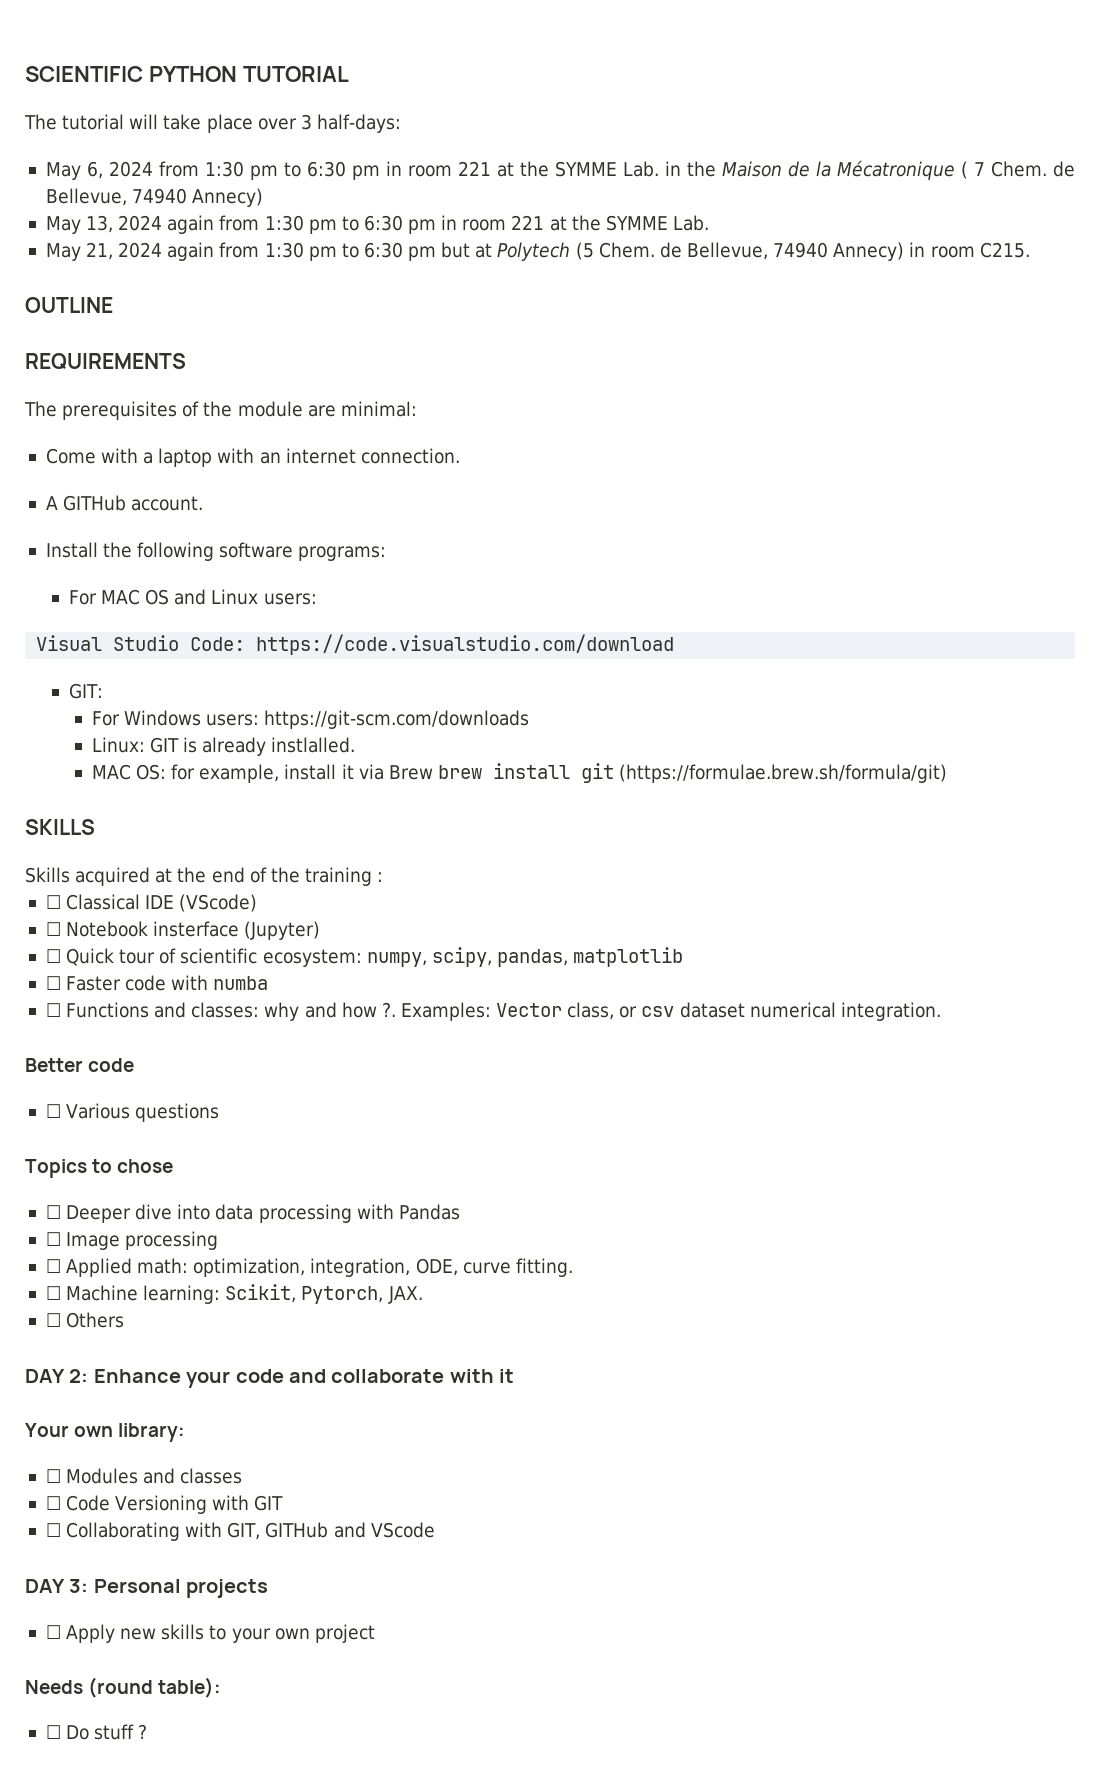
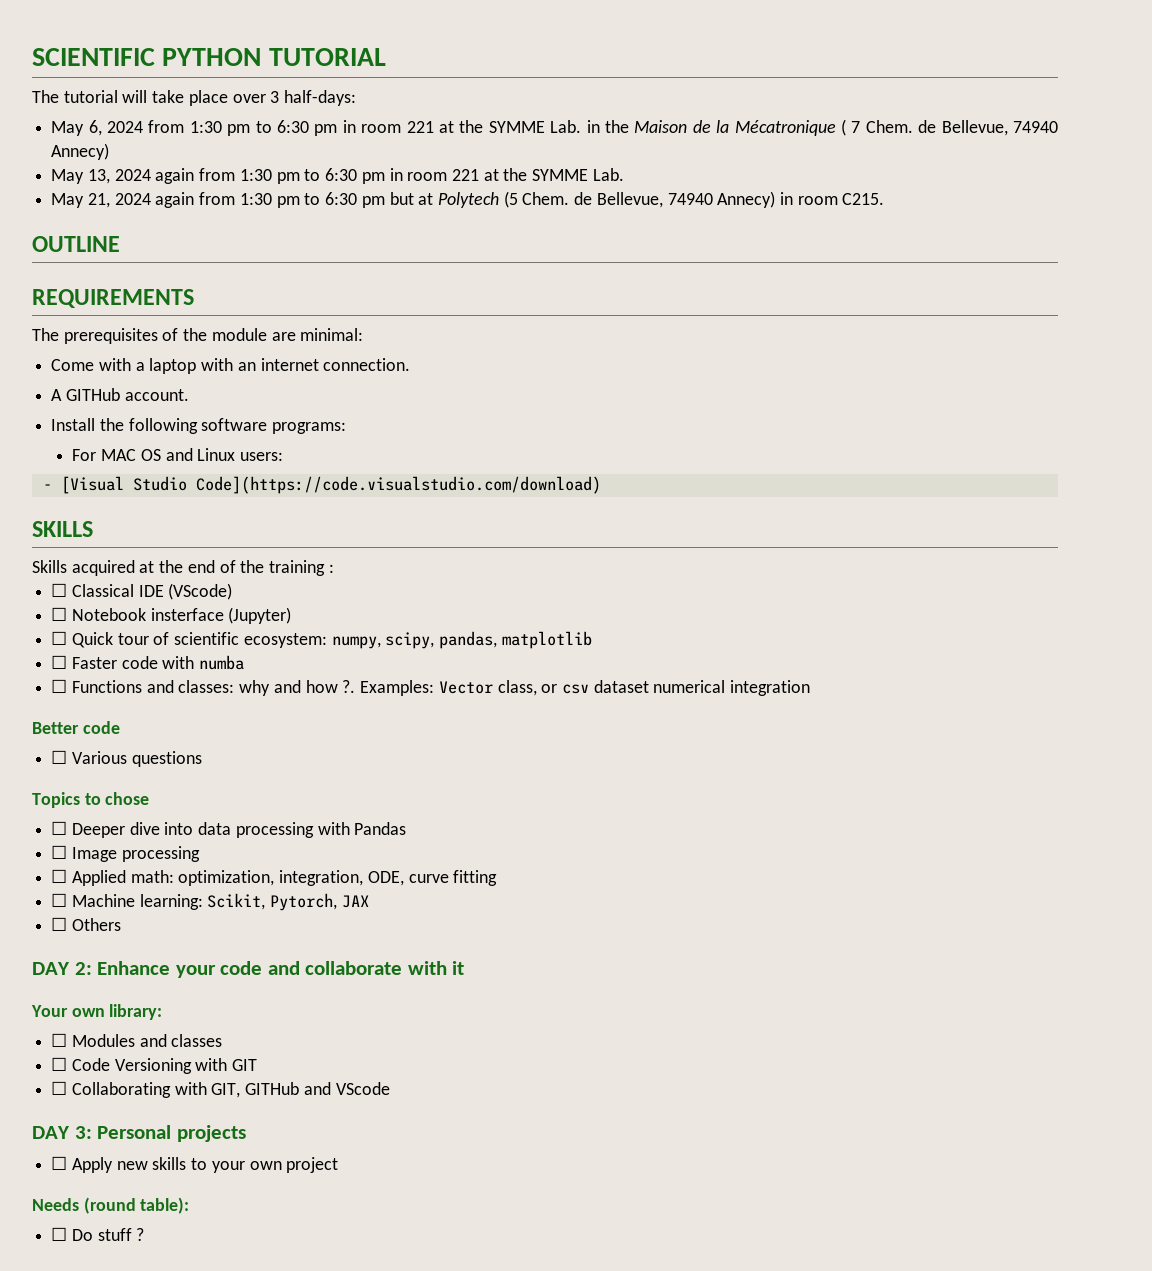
[36,634,675,655] [68,683,103,699] [91,710,530,729] [91,737,356,756] [91,763,948,783] Visual Studio Code: https://code.visualstudio.com/download // GIT: // For Windows users: https://git-scm.com/downloads // Linux: GIT is already instlalled. // MAC OS: for example, install it via Brew brew install git (https://formulae.brew.sh/formula/git) -> [42,476,601,494] - [Visual Studio Code](https://code.visualstudio.com/download)
[840,1002,941,1021] integration. -> [730,680,811,696] integration
[515,1258,573,1277] fitting. -> [453,870,498,886] fitting
[387,1286,423,1304] JAX. -> [341,895,369,908] JAX

